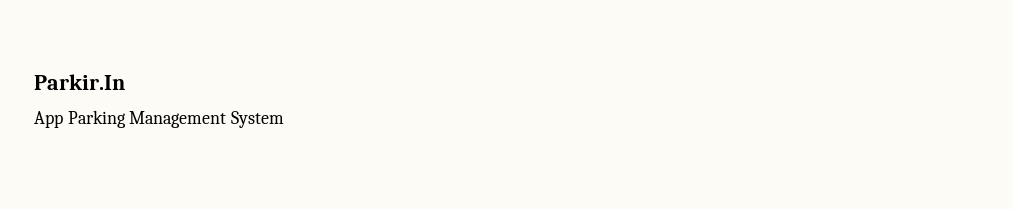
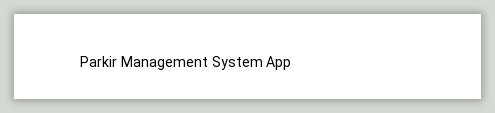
[34,74,125,90] [34,110,126,128] Parkir.In // App Parking -> [80,56,117,67] Parkir
(285, 119) none -> [266,56,292,70] App

